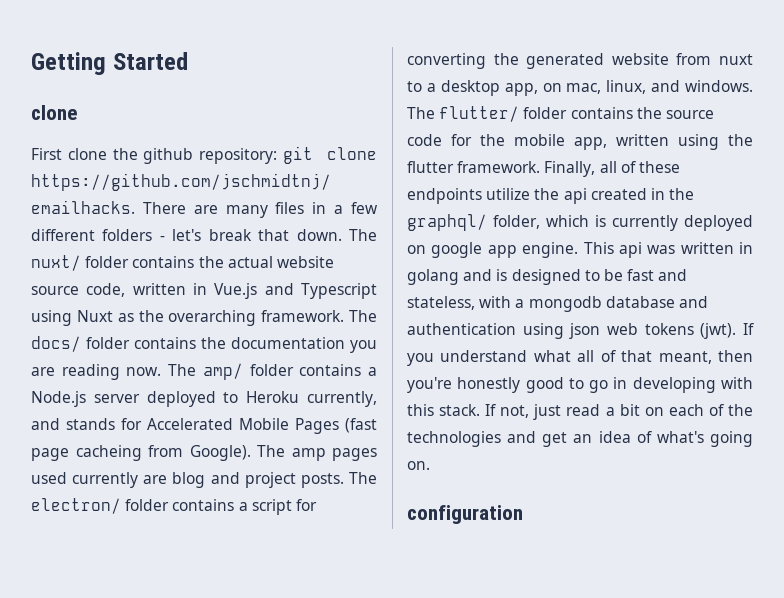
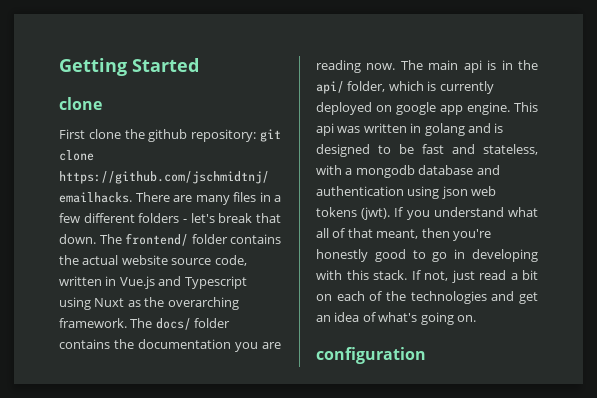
[31,255,81,271] nuxt/ -> [125,233,188,246] frontend/
[202,363,377,380] [31,391,378,407] [31,418,377,434] [31,445,377,461] [31,472,377,488] [31,498,317,515] [407,53,753,69] [407,80,753,96] [407,106,714,122] [407,134,753,150] [407,161,680,177] [407,188,647,204] amp/ folder contains a Node.js server deployed to Heroku currently, and stands for Accelerated Mobile Pages (fast page cacheing from Google). The amp pages used currently are blog and project posts. The electron/ folder contains a script for converting the generated website from nuxt to a desktop app, on mac, linux, and windows. The flutter/ folder contains the source code for the mobile app, written using the flutter framework. Finally, all of these endpoints utilize the api created -> [428,60,497,73] main api is
[407,214,487,231] graphql/ -> [316,81,344,94] api/

